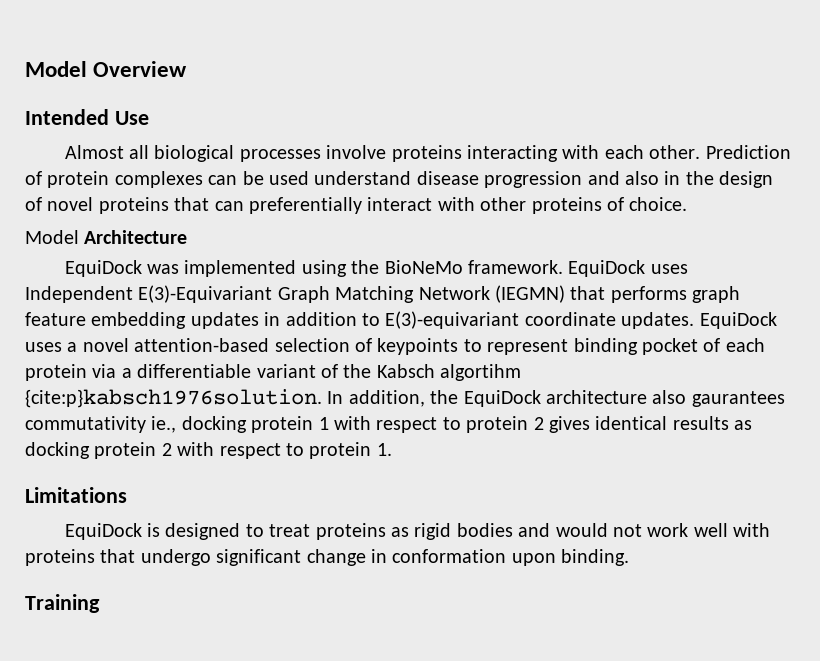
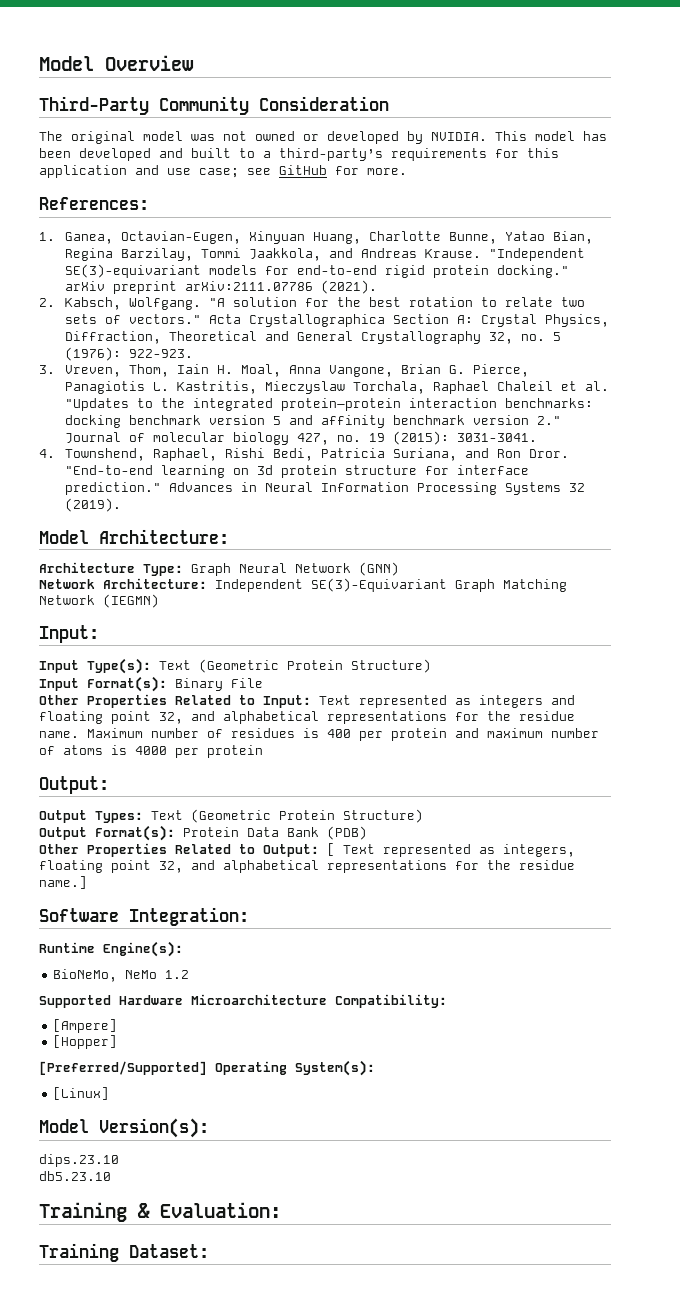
[25,109,149,125] [64,145,791,162] [25,171,774,188] [25,197,688,214] [25,230,79,244] Intended Use // Almost all biological processes involve proteins interacting with each other. Prediction of protein complexes can be used understand disease progression and also in the design of novel proteins that can preferentially interact with other proteins of choice. // Model -> [39,96,389,115] [39,131,607,144] [39,148,559,161] [39,165,407,178] [39,197,149,210] [39,231,593,244] [64,248,585,261] [64,264,569,278] [64,280,377,294] [39,297,585,310] [64,314,609,327] [64,331,561,344] [64,347,193,361] [39,364,529,377] [64,381,609,394] [64,398,593,411] [64,415,561,428] [64,431,537,445] [39,448,569,461] [64,465,529,478] [64,482,585,495] [64,498,121,512] [39,529,229,544] Third-Party Community Consideration // The original model was not owned or developed by NVIDIA. This model has been developed and built to a third-party’s requirements for this application and use case; see GitHub for more. // References: // 1. Ganea, Octavian-Eugen, Xinyuan Huang, Charlotte Bunne, Yatao Bian, Regina Barzilay, Tommi Jaakkola, and Andreas Krause. "Independent SE(3)-equivariant models for end-to-end rigid protein docking." arXiv preprint arXiv:2111.07786 (2021). // 2. Kabsch, Wolfgang. "A solution for the best rotation to relate two sets of vectors." Acta Crystallographica Section A: Crystal Physics, Diffraction, Theoretical and General Crystallography 32, no. 5 (1976): 922-923. // 3. Vreven, Thom, Iain H. Moal, Anna Vangone, Brian G. Pierce, Panagiotis L. Kastritis, Mieczyslaw Torchala, Raphael Chaleil et al. "Updates to the integrated protein–protein interaction benchmarks: docking benchmark version 5 and affinity benchmark version 2." Journal of molecular biology 427, no. 19 (2015): 3031-3041. // 4. Townshend, Raphael, Rishi Bedi, Patricia Suriana, and Ron Dror. "End-to-end learning on 3d protein structure for interface prediction." Advances in Neural Information Processing Systems 32 (2019). // Model Architecture: //
[64,260,688,277] [25,285,741,303] [25,311,777,329] [25,338,765,355] [25,364,522,381] [25,389,785,408] [25,416,753,433] [25,442,392,459] [25,487,127,503] [64,523,771,540] [25,549,630,566] [25,594,100,613] // EquiDock was implemented using the BioNeMo framework. EquiDock uses Independent E(3)-Equivariant Graph Matching Network (IEGMN) that performs graph feature embedding updates in addition to E(3)-equivariant coordinate updates. EquiDock uses a novel attention-based selection of keypoints to represent binding pocket of each protein via a differentiable variant of the Kabsch algortihm {cite:p}kabsch1976solution. In addition, the EquiDock architecture also gaurantees commutativity ie., docking protein 1 with respect to protein 2 gives identical results as docking protein 2 with respect to protein 1. // Limitations // EquiDock is designed to treat proteins as rigid bodies and would not work well with proteins that undergo significant change in conformation upon binding. // Training -> [143,562,399,576] [39,578,567,592] [39,594,159,608] [39,625,99,643] [39,658,431,674] [39,676,263,692] [39,694,575,708] [39,711,575,724] [39,728,599,741] [39,745,263,758] [39,776,109,794] [39,809,423,823] [39,825,367,841] [39,843,575,857] [39,860,575,873] [39,876,87,889] [39,907,249,926] [39,941,183,957] [53,969,190,982] [39,994,447,1008] [53,1019,118,1033] [53,1035,118,1049] [39,1060,375,1076] [53,1087,110,1100] [39,1118,209,1138] [39,1154,119,1167] [39,1171,111,1181] [39,1202,281,1222] [39,1243,209,1262] Type: Graph Neural Network (GNN) // Network Architecture: Independent SE(3)-Equivariant Graph Matching Network (IEGMN) // Input: // Input Type(s): Text (Geometric Protein Structure) // Input Format(s): Binary File // Other Properties Related to Input: Text represented as integers and floating point 32, and alphabetical representations for the residue name. Maximum number of residues is 400 per protein and maximum number of atoms is 4000 per protein // Output: // Output Types: Text (Geometric Protein Structure) // Output Format(s): Protein Data Bank (PDB) // Other Properties Related to Output: [ Text represented as integers, floating point 32, and alphabetical representations for the residue name.] // Software Integration: // Runtime Engine(s): // BioNeMo, NeMo 1.2 // Supported Hardware Microarchitecture Compatibility: // [Ampere] // [Hopper] // [Preferred/Supported] Operating System(s): // [Linux] // Model Version(s): // dips.23.10 // db5.23.10 // Training & Evaluation: // Training Dataset:

